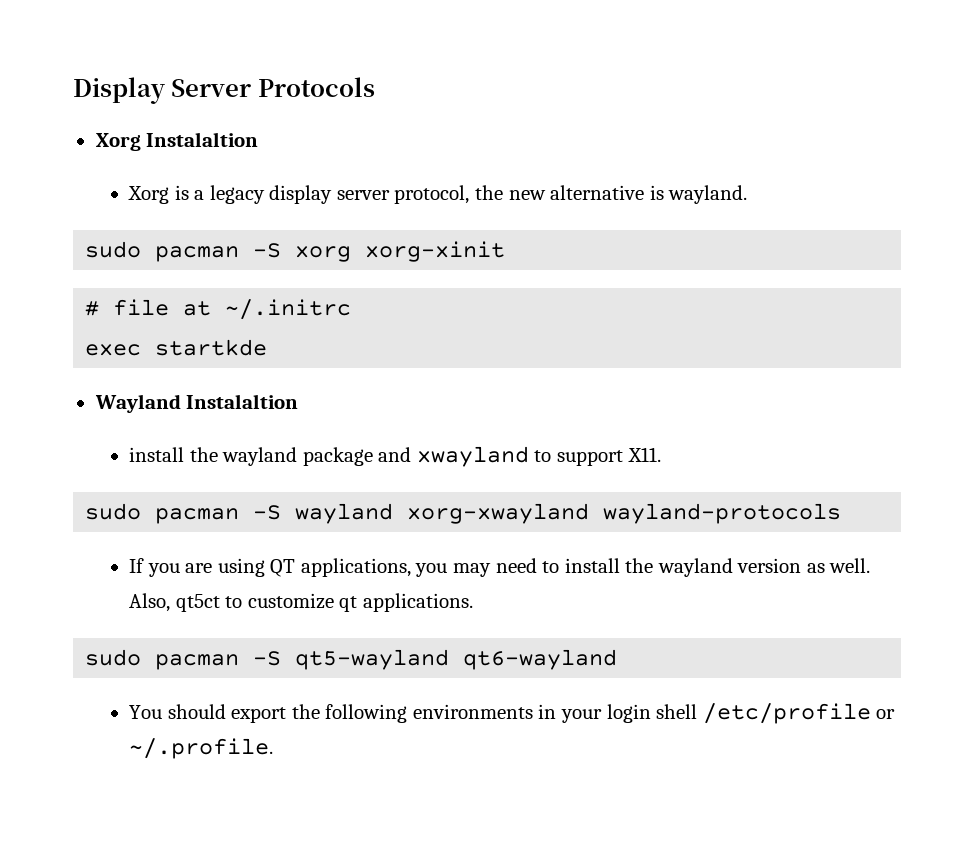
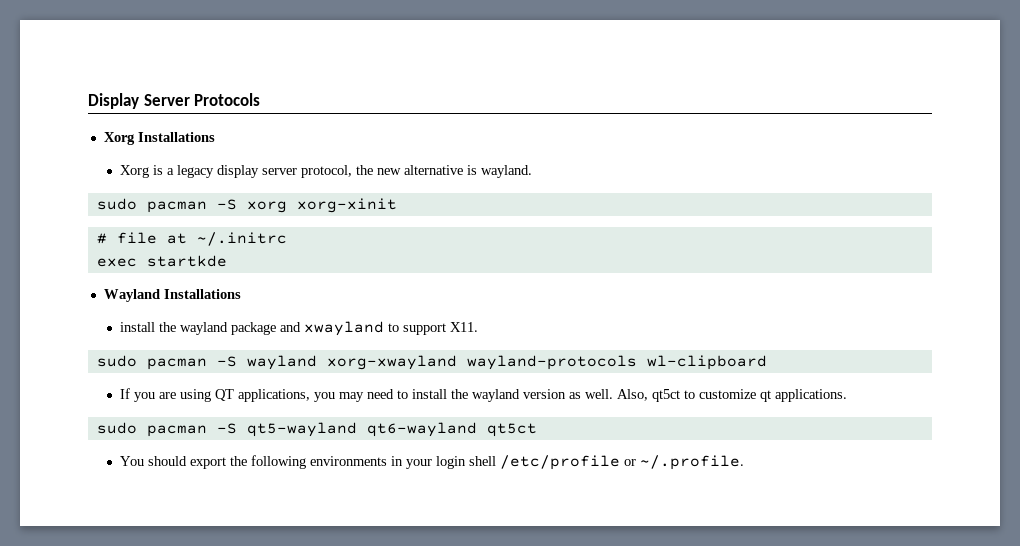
[146,132,259,147] Instalaltion -> [137,132,215,142] Installations
[186,394,299,409] Instalaltion -> [163,289,241,299] Installations
(842, 513) none -> [646,355,767,370] wl-clipboard
(618, 659) none -> [486,423,537,437] qt5ct

